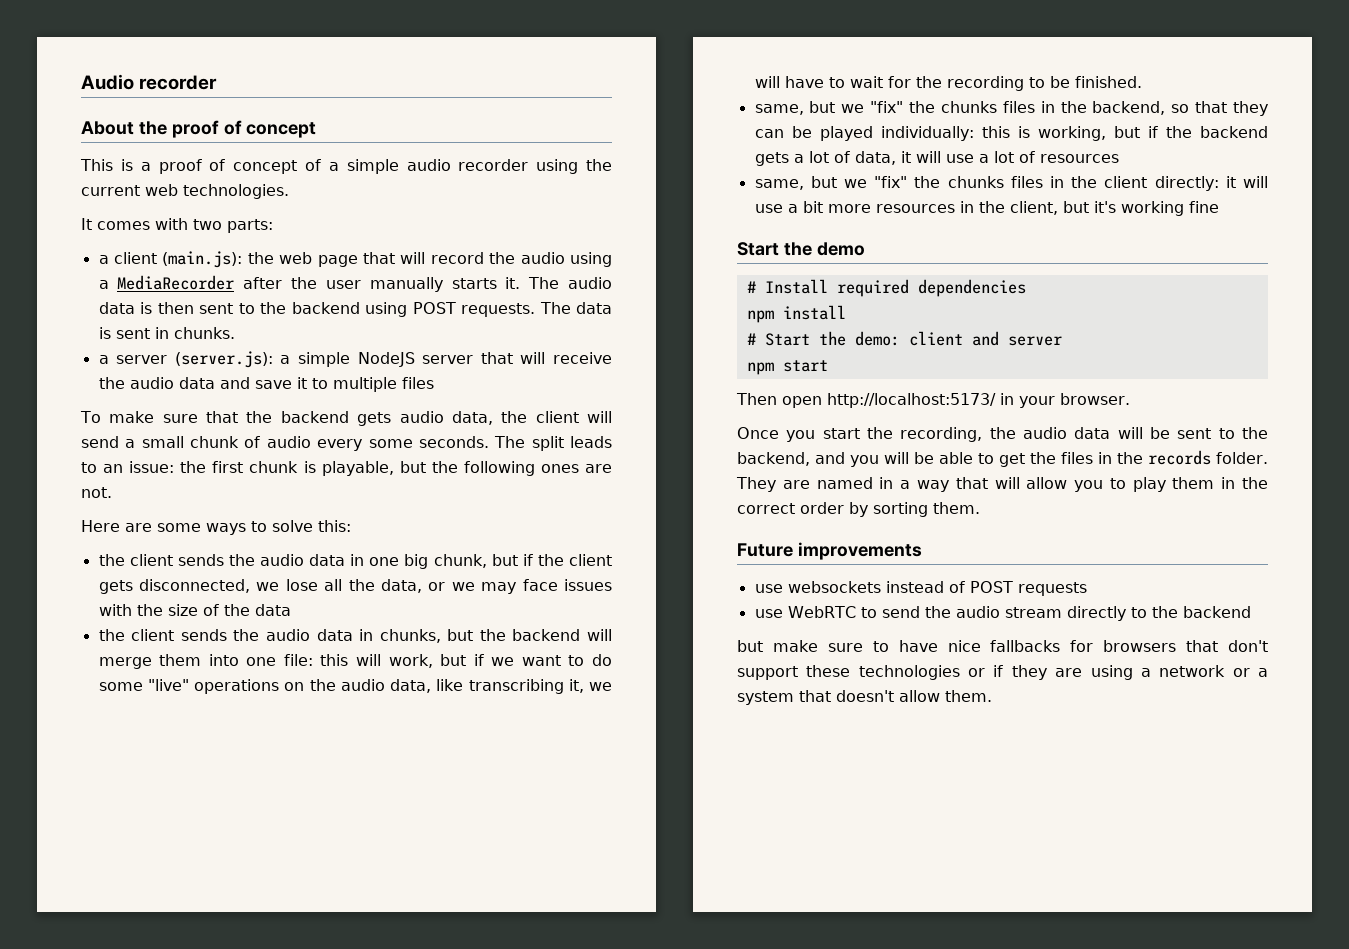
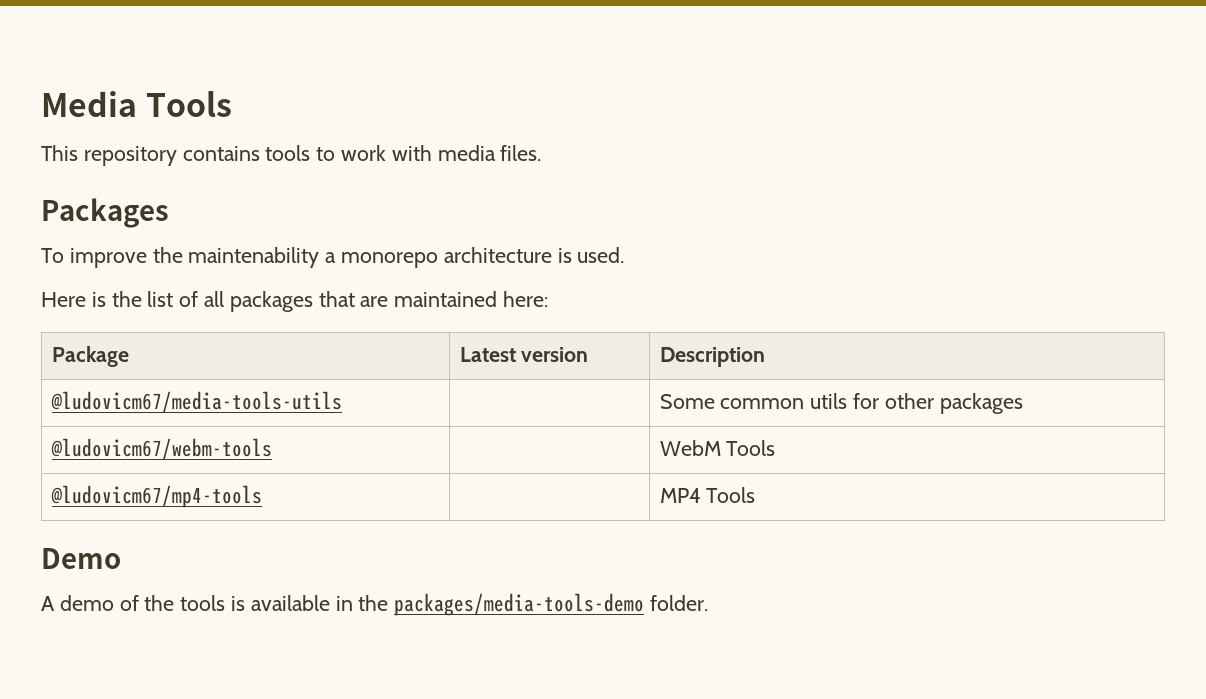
[81,74,218,90] [81,120,317,138] [80,159,612,174] [81,184,289,199] [81,218,273,233] [98,251,612,268] [98,275,612,292] [98,302,612,317] [98,327,235,339] [98,351,613,368] [98,377,434,392] [80,411,612,426] [81,436,612,451] [81,461,612,476] [81,487,112,498] [81,520,351,535] [98,554,613,569] [98,579,612,594] [98,604,291,616] [98,629,612,643] [98,654,613,669] [98,679,612,694] [754,76,1142,91] [754,101,1268,116] [754,126,1268,141] [754,151,1119,166] [754,176,1268,191] [754,201,1219,216] [737,242,865,256] [746,279,1026,297] [746,305,846,323] [746,331,1062,346] [746,360,828,375] [736,393,1130,408] [737,427,1268,442] [737,450,1269,467] [736,477,1268,492] [737,502,980,517] [737,542,922,560] [754,581,1087,596] [754,606,1251,621] [737,640,1268,652] [737,665,1268,680] [737,690,992,705] Audio recorder // About the proof of concept // This is a proof of concept of a simple audio recorder using the current web technologies. // It comes with two parts: // a client (main.js): the web page that will record the audio using a MediaRecorder after the user manually starts it. The audio data is then sent to the backend using POST requests. The data is sent in chunks. // a server (server.js): a simple NodeJS server that will receive the audio data and save it to multiple files // To make sure that the backend gets audio data, the client will send a small chunk of audio every some seconds. The split leads to an issue: the first chunk is playable, but the following ones are not. // Here are some ways to solve this: // the client sends the audio data in one big chunk, but if the client gets disconnected, we lose all the data, or we may face issues with the size of the data // the client sends the audio data in chunks, but the backend will merge them into one file: this will work, but if we want to do some "live" operations on the audio data, like transcribing it, we will have to wait for the recording to be finished. // same, but we "fix" the chunks files in the backend, so that they can be played individually: this is working, but if the backend gets a lot of data, it will use a lot of resources // same, but we "fix" the chunks files in the client directly: it will use a bit more resources in the client, but it's working fine // Start the demo // # Install required dependencies // npm install // # Start the demo: client and server // npm start // Then open http://localhost:5173/ in your browser. // Once you start the recording, the audio data will be sent to the backend, and you will be able to get the files in the records folder. They are named in a way that will allow you to play them in the correct order by sorting them. // Future improvements // use websockets instead of POST requests // use WebRTC to send the audio stream directly to the backend // but make sure to have nice fallbacks for browsers that don't support these technologies or if they are using a network or a system that doesn't allow them. -> [41,91,232,117] [41,145,542,166] [41,198,169,228] [41,247,625,268] [41,291,549,312] [51,346,129,367] [459,347,589,362] [659,347,765,367] [50,391,342,413] [659,393,1023,414] [50,438,272,460] [659,440,776,456] [50,485,262,508] [659,487,756,503] [41,548,121,569] [41,593,709,616] Media Tools // This repository contains tools to work with media files. // Packages // To improve the maintenability a monorepo architecture is used. // Here is the list of all packages that are maintained here: // Package | Latest version | Description // @ludovicm67/media-tools-utils | | Some common utils for other packages // @ludovicm67/webm-tools | | WebM Tools // @ludovicm67/mp4-tools | | MP4 Tools // Demo // A demo of the tools is available in the packages/media-tools-demo folder.

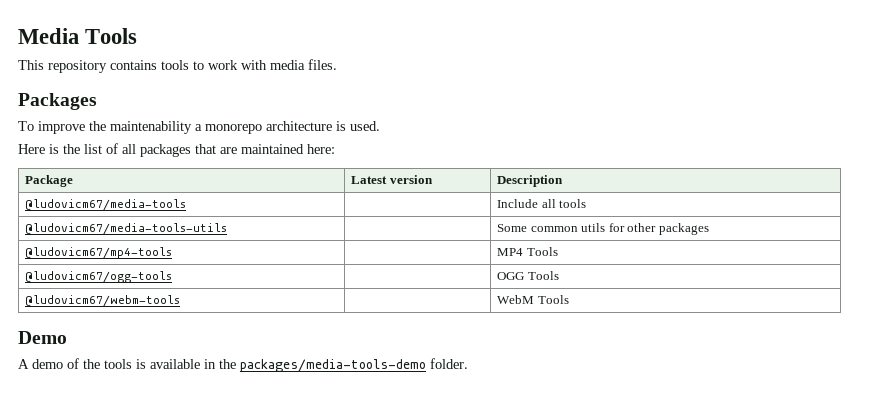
(765, 357) none -> [25,199,187,211] [497,199,587,208] // @ludovicm67/media-tools | | Include all tools
(1023, 403) none -> [25,247,173,259] [497,247,558,256] [25,271,173,283] [497,271,559,280] // @ludovicm67/mp4-tools | | MP4 Tools // @ludovicm67/ogg-tools | | OGG Tools
[50,485,262,508] [659,487,756,503] // @ludovicm67/mp4-tools | | MP4 Tools -> (569, 299) none

